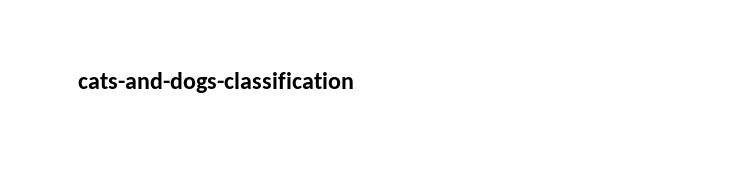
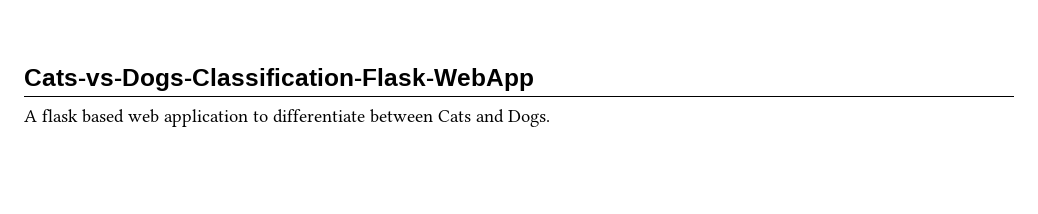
[78,72,354,93] cats-and-dogs-classification -> [24,68,534,91] [24,109,550,127] Cats-vs-Dogs-Classification-Flask-WebApp // A flask based web application to differentiate between Cats and Dogs.

